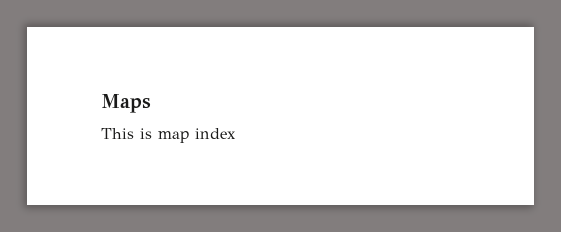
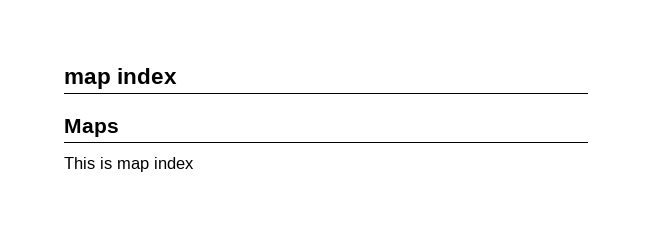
(101, 103) none -> [64,68,178,89] map index //

